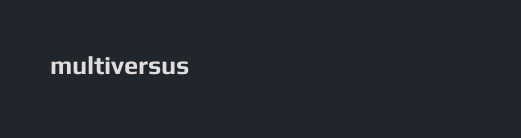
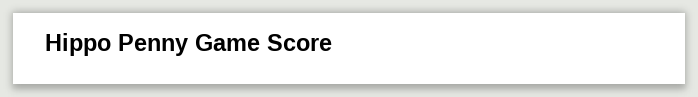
[50,56,189,75] multiversus -> [45,33,332,56] Hippo Penny Game Score

